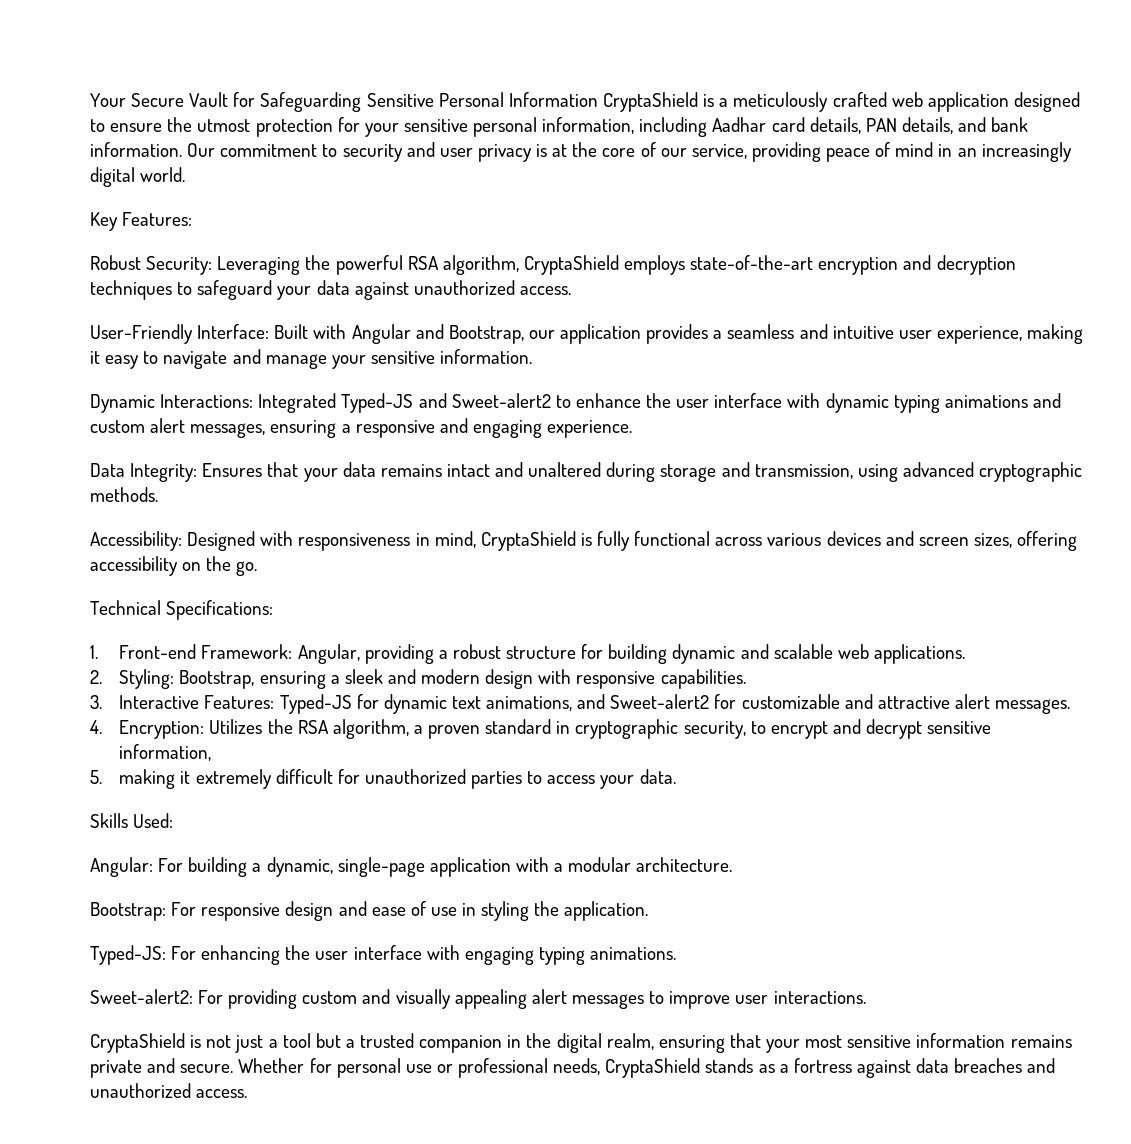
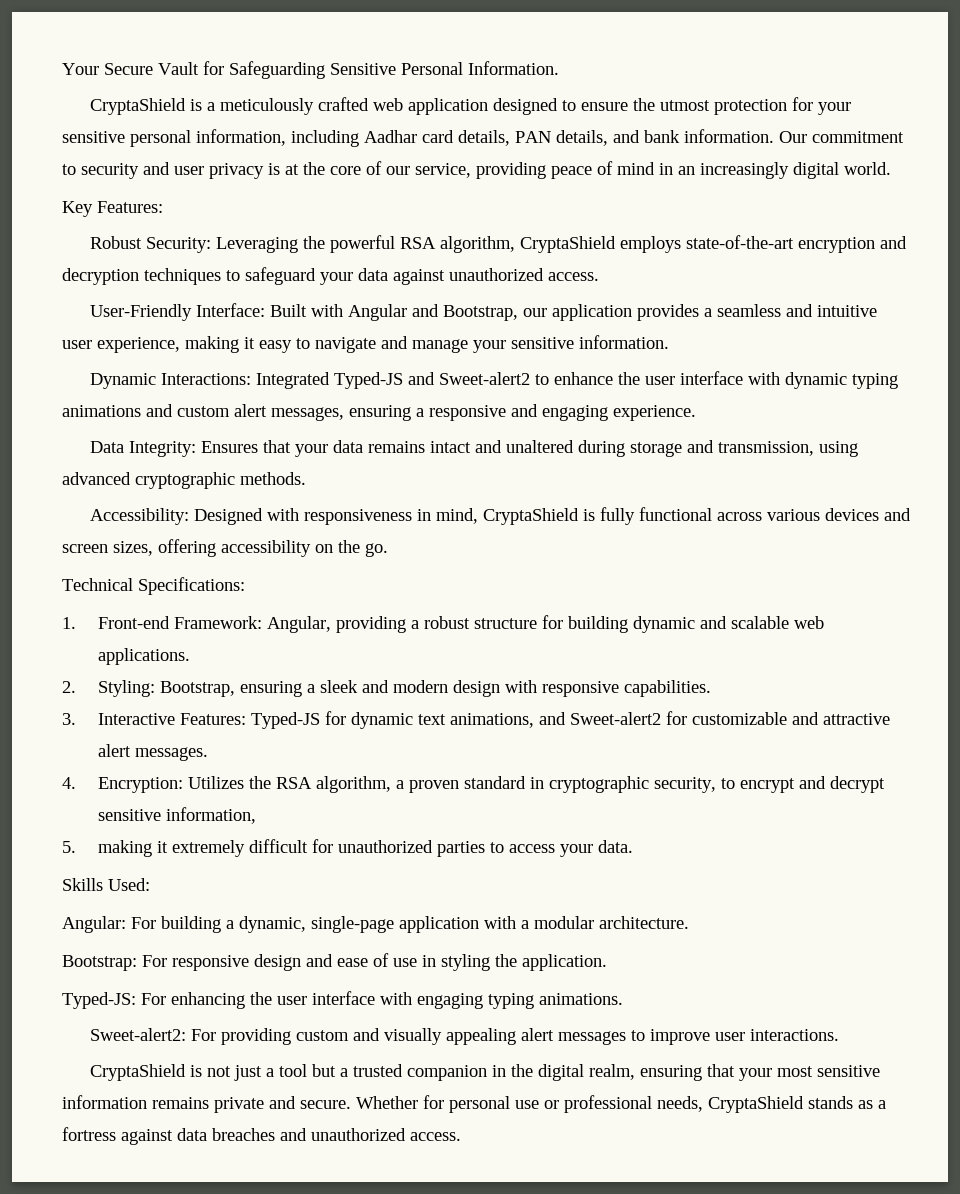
[508,92,598,107] Information -> [468,61,559,75] Information. //

